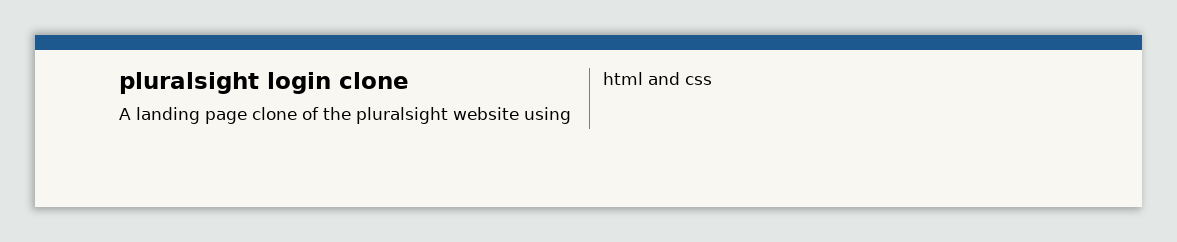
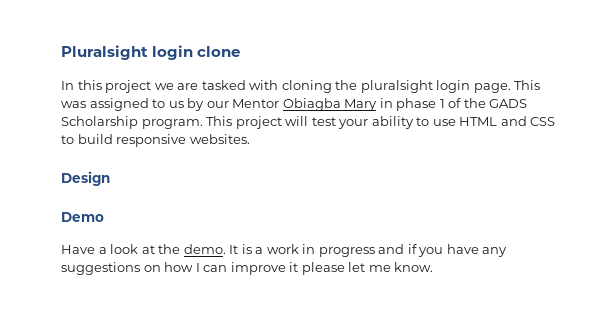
[119,72,259,94] pluralsight -> [61,45,148,60] Pluralsight
[119,107,571,124] [603,72,712,85] A landing page clone of the pluralsight website using html and css -> [61,80,541,93] [61,98,528,111] [61,116,556,129] [61,134,250,147] [61,171,110,186] [61,212,104,222] [61,244,508,257] [61,262,434,275] In this project we are tasked with cloning the pluralsight login page. This was assigned to us by our Mentor Obiagba Mary in phase 1 of the GADS Scholarship program. This project will test your ability to use HTML and CSS to build responsive websites. // Design // Demo // Have a look at the demo. It is a work in progress and if you have any suggestions on how I can improve it please let me know.

